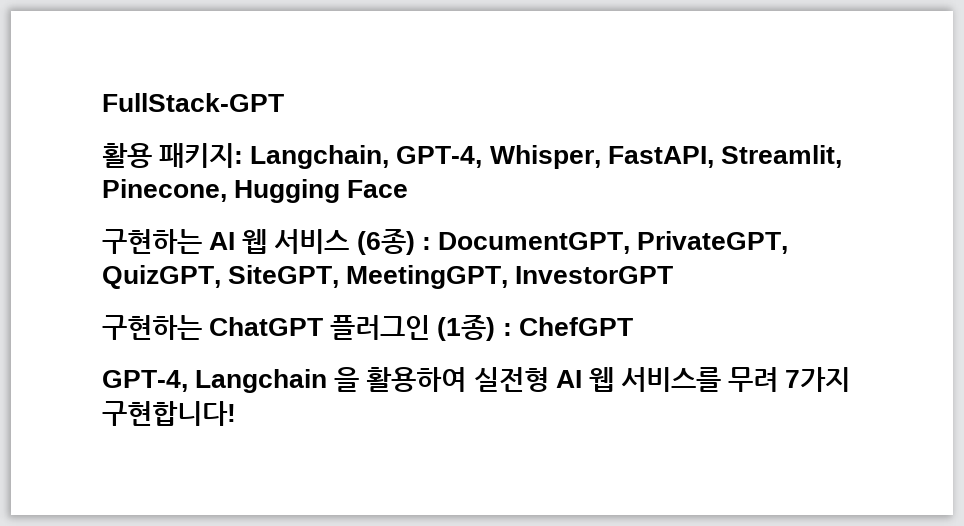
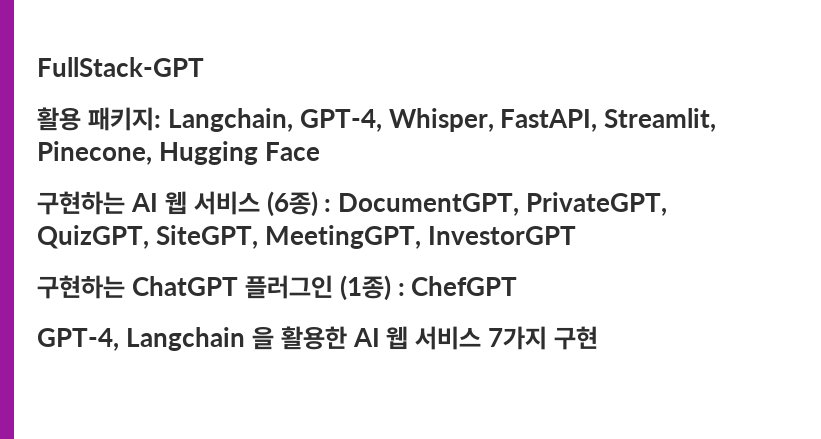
[366,367,851,392] [102,401,236,426] 활용하여 실전형 AI 웹 서비스를 무려 7가지 구현합니다! -> [280,326,599,350] 활용한 AI 웹 서비스 7가지 구현

